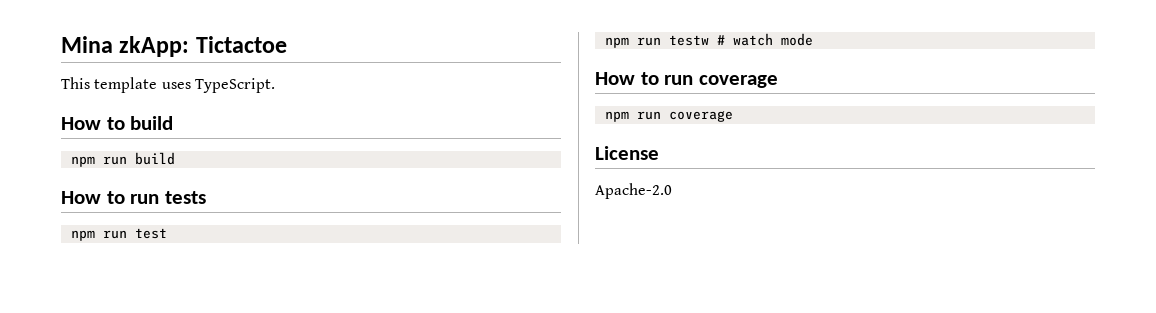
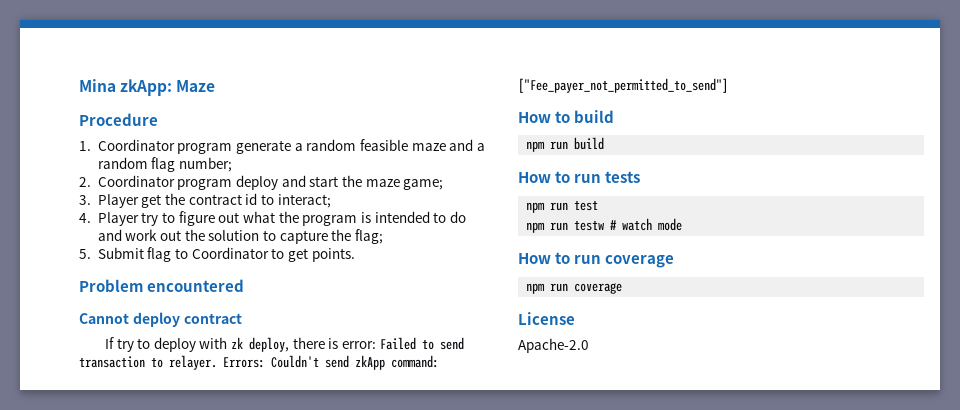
[195,36,287,53] [61,77,275,93] Tictactoe // This template uses TypeScript. -> [176,80,216,92] [79,113,158,126] [79,139,485,154] [97,157,233,172] [79,175,444,190] [79,193,331,208] [79,211,466,226] [97,229,383,244] [79,247,355,262] [79,279,245,292] [79,312,242,327] [104,337,464,352] [79,355,439,370] [518,78,728,93] Maze // Procedure // 1. Coordinator program generate a random feasible maze and a random flag number; // 2. Coordinator program deploy and start the maze game; // 3. Player get the contract id to interact; // 4. Player try to figure out what the program is intended to do and work out the solution to capture the flag; // 5. Submit flag to Coordinator to get points. // Problem encountered // Cannot deploy contract // If try to deploy with zk deploy, there is error: Failed to send transaction to relayer. Errors: Couldn't send zkApp command: ["Fee_payer_not_permitted_to_send"]

